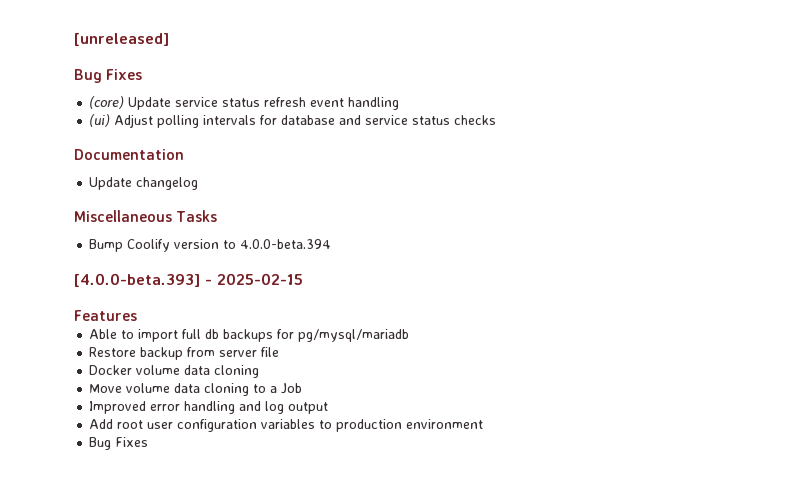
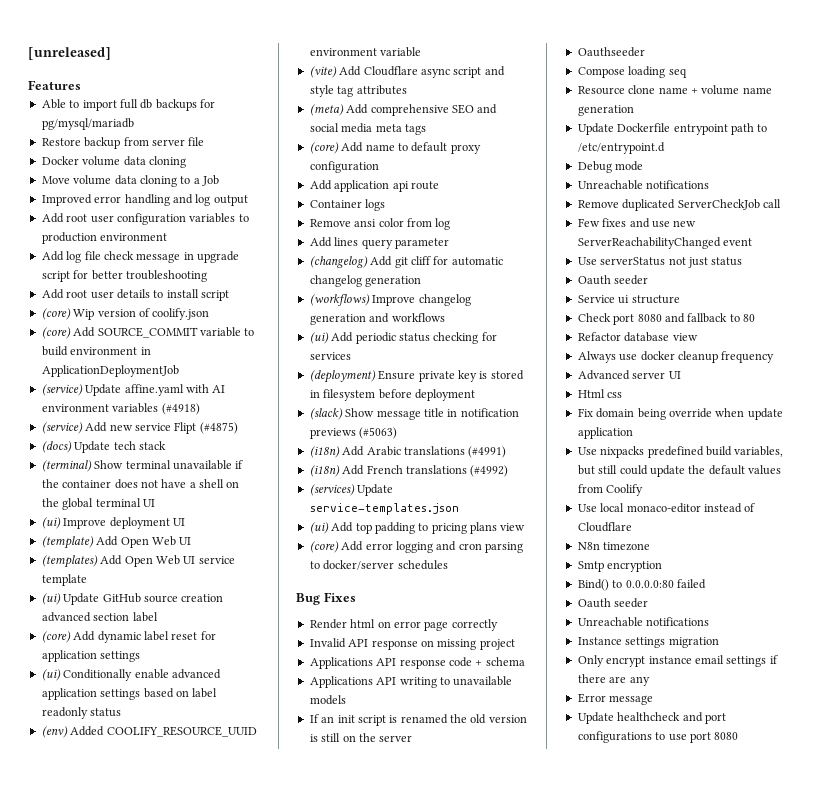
[74,69,143,83] [89,96,400,110] [89,114,497,128] [74,149,184,160] [89,177,199,190] [74,210,218,222] [89,239,332,252] [74,273,303,287] // Bug Fixes // (core) Update service status refresh event handling // (ui) Adjust polling intervals for database and service status checks // Documentation // Update changelog // Miscellaneous Tasks // Bump Coolify version to 4.0.0-beta.394 // [4.0.0-beta.393] - 2025-02-15 -> (111, 53) none
[89,437,149,450] Bug Fixes -> [41,251,239,263] [41,270,207,282] [41,289,229,301] [41,308,210,320] [41,327,255,339] [41,346,151,356] [41,365,179,377] [41,384,226,396] [41,403,200,415] [41,422,238,434] [41,441,166,453] [41,460,244,472] [41,479,240,489] [41,498,155,510] [41,517,185,529] [41,536,192,549] [41,555,235,568] [41,574,87,586] [41,593,224,605] [41,612,158,622] [41,631,216,643] [41,650,141,662] [41,669,221,681] [41,688,218,700] [41,707,122,719] [41,726,257,738] [309,47,422,57] [309,66,505,78] [309,85,407,97] [309,104,498,116] [309,123,426,135] [309,142,481,154] [309,161,379,173] [309,180,439,192] [309,199,386,211] [309,218,451,230] [309,237,449,249] [309,256,503,268] [309,275,422,287] [309,294,471,306] [309,313,445,325] [309,332,497,344] [309,352,351,360] [309,370,524,383] [309,389,475,401] [309,408,519,420] [309,427,398,439] [309,446,507,458] [309,465,509,477] [309,484,394,496] [309,503,459,515] [309,522,526,534] [309,541,523,553] [309,560,448,570] [296,592,356,605] [309,619,498,631] [309,638,515,650] [309,657,525,669] [309,676,513,688] [309,695,346,705] [309,714,527,726] [309,733,413,742] [577,47,645,57] [577,66,687,78] [577,85,772,95] [577,105,634,116] [577,123,768,135] [577,142,665,154] [577,161,644,173] [577,180,710,190] [577,199,781,211] [577,218,697,228] [577,237,753,249] [577,257,743,268] [577,275,649,285] [577,295,680,304] [577,313,755,325] [577,332,698,342] [577,351,775,363] [577,370,681,380] [577,389,623,398] [577,408,783,420] [577,427,633,439] [577,446,784,458] [577,465,781,477] [577,484,644,496] [577,503,756,513] [577,522,632,532] [577,542,651,551] [577,561,663,572] [577,579,706,591] [577,598,649,608] [577,617,710,627] [577,637,719,648] [577,655,778,667] [577,674,650,686] [577,693,654,705] [577,712,726,724] [577,731,739,743] Add log file check message in upgrade script for better troubleshooting // Add root user details to install script // (core) Wip version of coolify.json // (core) Add SOURCE_COMMIT variable to build environment in ApplicationDeploymentJob // (service) Update affine.yaml with AI environment variables (#4918) // (service) Add new service Flipt (#4875) // (docs) Update tech stack // (terminal) Show terminal unavailable if the container does not have a shell on the global terminal UI // (ui) Improve deployment UI // (template) Add Open Web UI // (templates) Add Open Web UI service template // (ui) Update GitHub source creation advanced section label // (core) Add dynamic label reset for application settings // (ui) Conditionally enable advanced application settings based on label readonly status // (env) Added COOLIFY_RESOURCE_UUID environment variable // (vite) Add Cloudflare async script and style tag attributes // (meta) Add comprehensive SEO and social media meta tags // (core) Add name to default proxy configuration // Add application api route // Container logs // Remove ansi color from log // Add lines query parameter // (changelog) Add git cliff for automatic changelog generation // (workflows) Improve changelog generation and workflows // (ui) Add periodic status checking for services // (deployment) Ensure private key is stored in filesystem before deployment // (slack) Show message title in notification previews (#5063) // (i18n) Add Arabic translations (#4991) // (i18n) Add French translations (#4992) // (services) Update service-templates.json // (ui) Add top padding to pricing plans view // (core) Add error logging and cron parsing to docker/server schedules // Bug Fixes // Render html on error page correctly // Invalid API response on missing project // Applications API response code + schema // Applications API writing to unavailable models // If an init script is renamed the old version is still on the server // Oauthseeder // Compose loading seq // Resource clone name + volume name generation // Update Dockerfile entrypoint path to /etc/entrypoint.d // Debug mode // Unreachable notifications // Remove duplicated ServerCheckJob call // Few fixes and use new ServerReachabilityChanged event // Use serverStatus not just status // Oauth seeder // Service ui structure // Check port 8080 and fallback to 80 // Refactor database view // Always use docker cleanup frequency // Advanced server UI // Html css // Fix domain being override when update application // Use nixpacks predefined build variables, but still could update the default values from Coolify // Use local monaco-editor instead of Cloudflare // N8n timezone // Smtp encryption // Bind() to 0.0.0.0:80 failed // Oauth seeder // Unreachable notifications // Instance settings migration // Only encrypt instance email settings if there are any // Error message // Update healthcheck and port configurations to use port 8080

